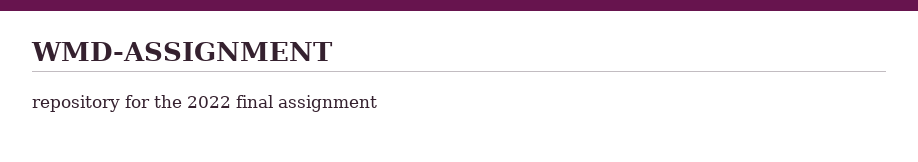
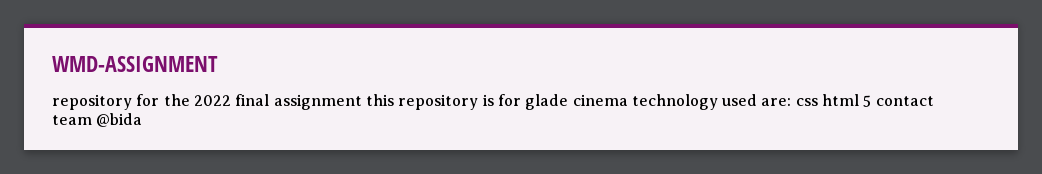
(377, 103) none -> [365,94,934,110] [52,113,143,127] this repository is for glade cinema technology used are: css html 5 contact team @bida

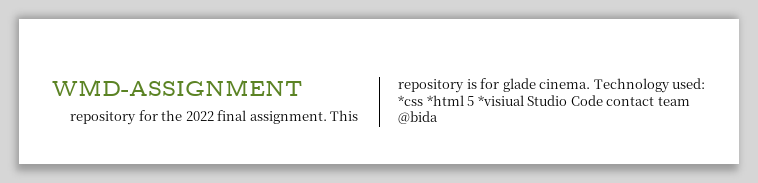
[273,94,394,110] assignment this -> [249,110,359,124] assignment. This
[572,94,872,110] cinema technology used are: css html 5 -> [539,78,706,93] [398,95,603,106] cinema. Technology used: *css *html 5 *visiual Studio Code

